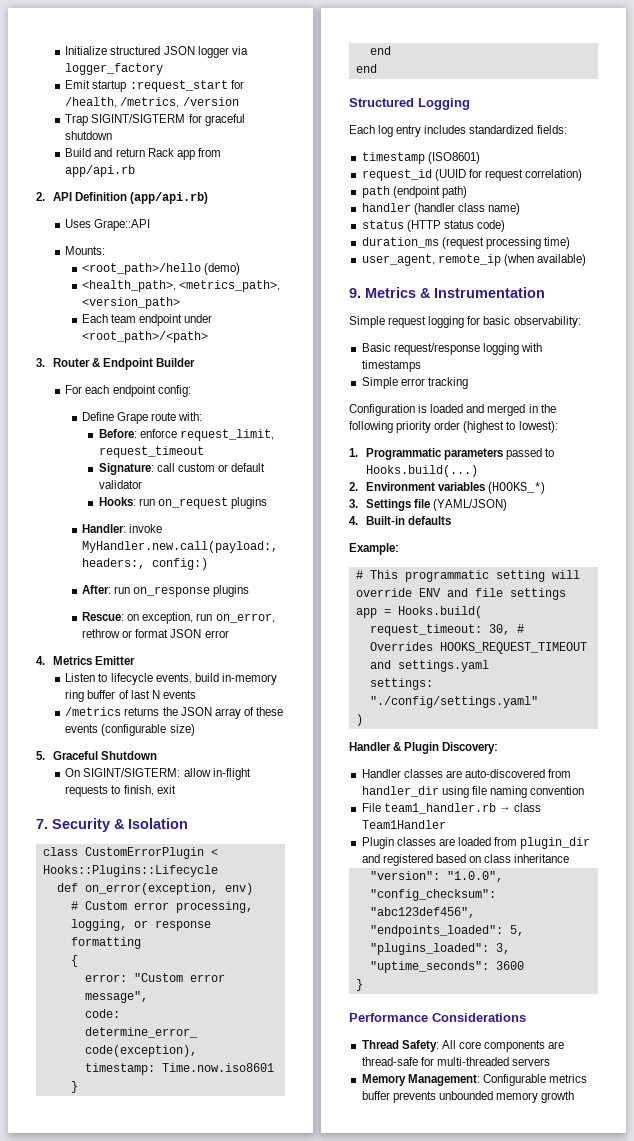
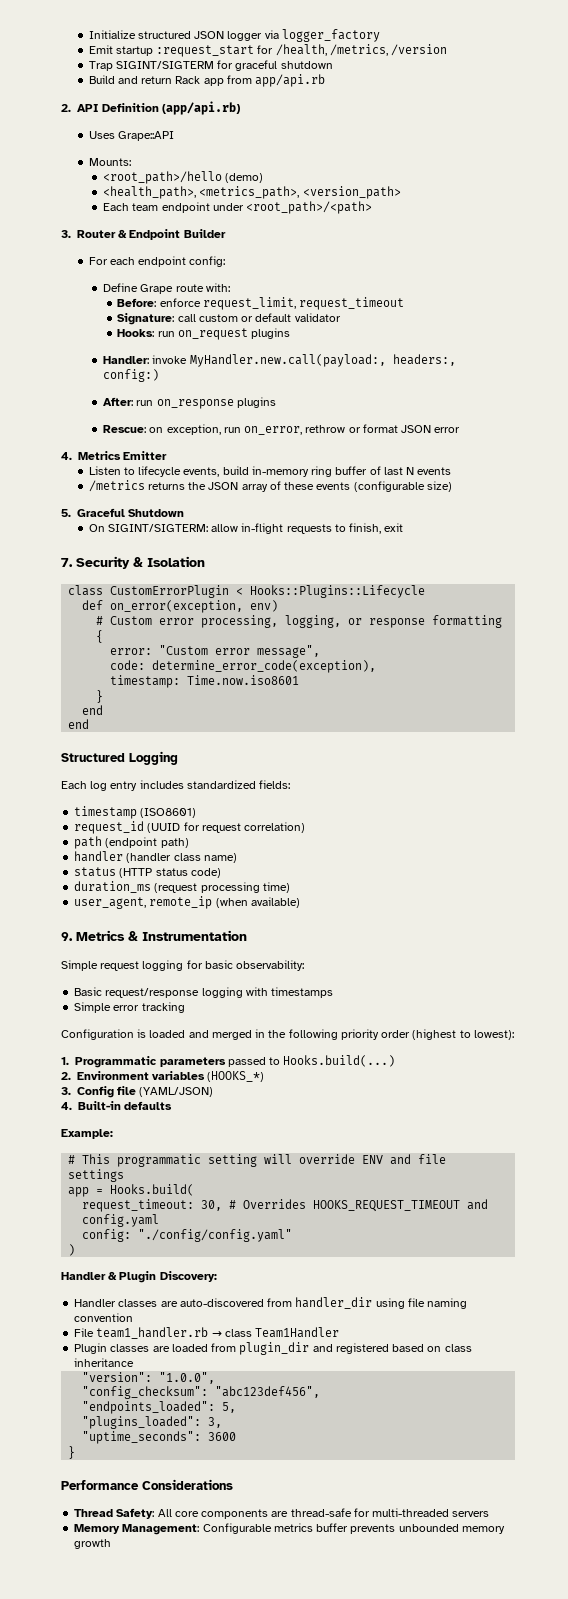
[365,499,411,511] Settings -> [77,1086,114,1098] Config
[397,660,489,672] [369,678,433,690] [369,696,538,708] settings.yaml // settings: "./config/settings.yaml" -> [82,1214,160,1227] [82,1229,293,1242] config.yaml // config: "./config/config.yaml"

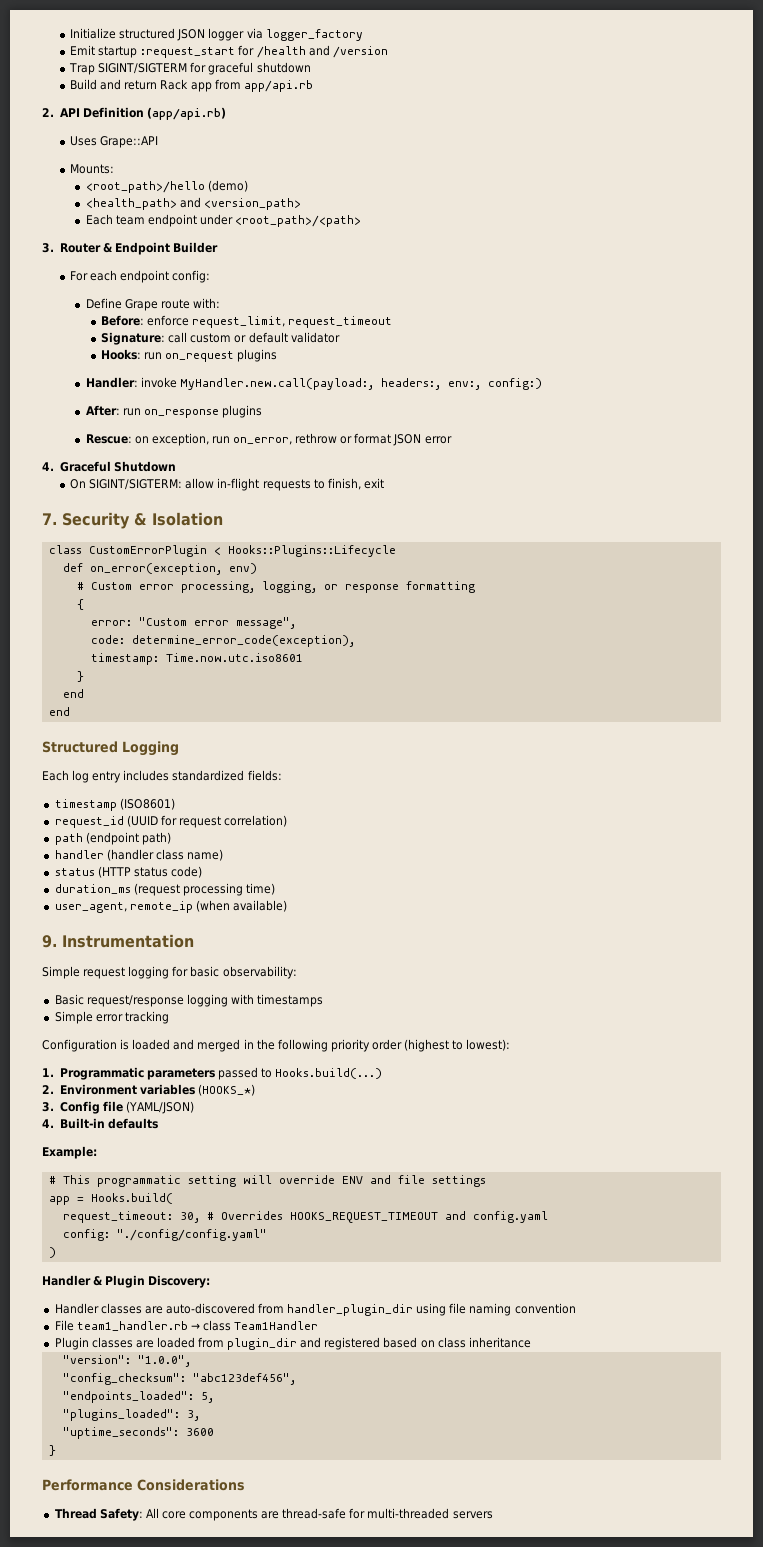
[275,44,388,56] /health, /metrics, -> [256,45,330,58] /health and
[103,186,300,199] <health_path>, <metrics_path>, -> [85,197,201,210] <health_path> and
(456, 360) none -> [447,381,481,390] env:,
[78,451,168,460] [88,466,452,477] [88,480,452,492] [61,509,71,517] Metrics Emitter // Listen to lifecycle events, build in-memory ring buffer of last N events // /metrics returns the JSON array of these events (configurable size) // 5. -> (54, 466) none
[187,675,300,685] Time.now.iso8601 -> [165,653,303,662] Time.now.utc.iso8601
[76,930,138,941] Metrics & -> (57, 941) none
[295,1297,373,1309] handler_dir -> [287,1304,414,1316] handler_plugin_dir
[74,1523,505,1535] [74,1539,112,1549] // Memory Management: Configurable metrics buffer prevents unbounded memory growth -> (493, 1515) none

